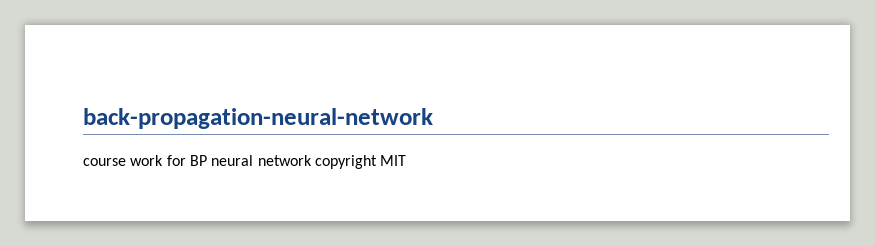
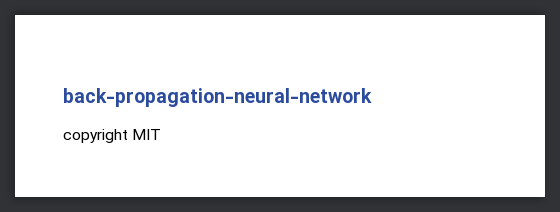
[83,155,312,166] course work for BP neural network -> (372, 97) none

